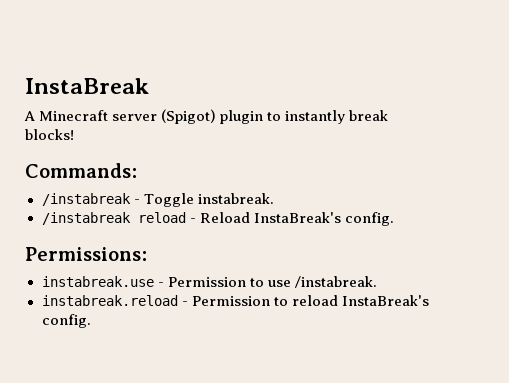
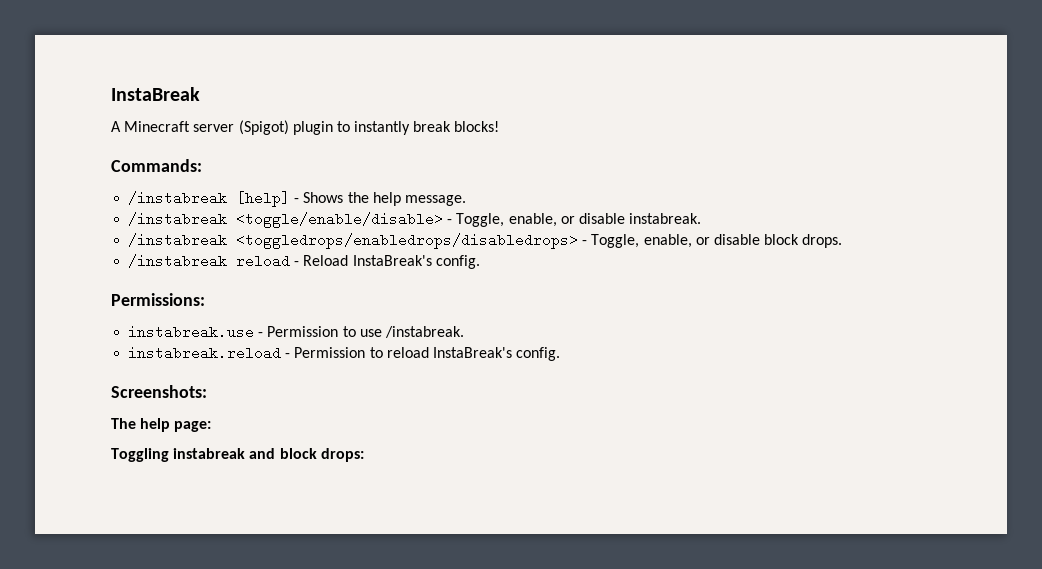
[133,193,274,207] - Toggle instabreak. -> [236,191,466,207] [128,212,702,228] [128,233,843,249] [help] - Shows the help message. // /instabreak <toggle/enable/disable> - Toggle, enable, or disable instabreak. // /instabreak <toggledrops/enabledrops/disabledrops> - Toggle, enable, or disable block drops.
(91, 321) none -> [111,385,207,398] [111,418,212,432] [111,448,364,462] // Screenshots: // The help page: // Toggling instabreak and block drops:

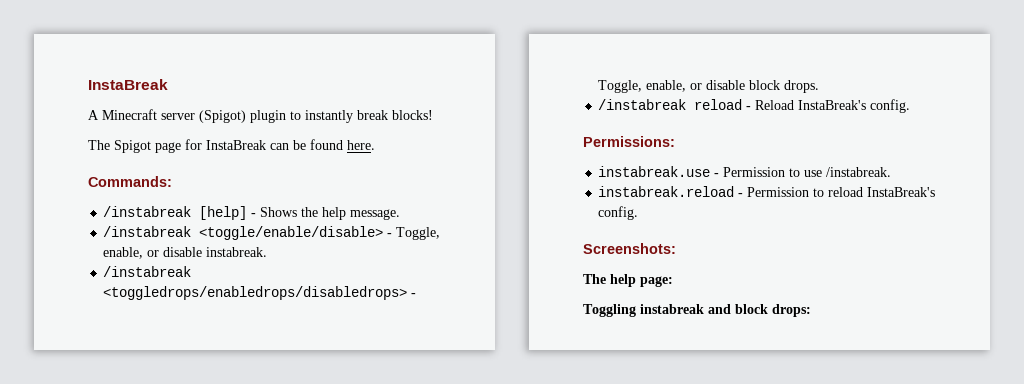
(500, 126) none -> [88,139,375,153] // The Spigot page for InstaBreak can be found here.

